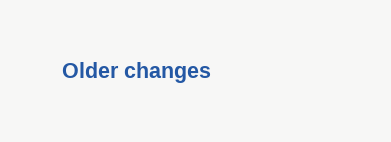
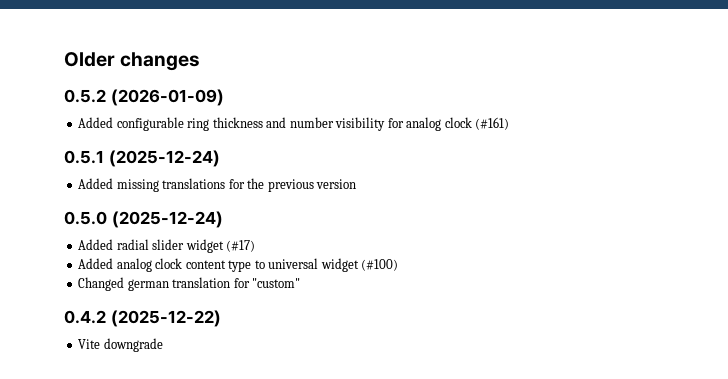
(211, 72) none -> [64,89,224,106] [78,117,510,131] [64,150,220,167] [78,178,357,192] [64,211,223,228] [78,239,256,253] [78,258,399,272] [78,277,301,291] [64,310,221,327] [78,338,163,352] // 0.5.2 (2026-01-09) // Added configurable ring thickness and number visibility for analog clock (#161) // 0.5.1 (2025-12-24) // Added missing translations for the previous version // 0.5.0 (2025-12-24) // Added radial slider widget (#17) // Added analog clock content type to universal widget (#100) // Changed german translation for "custom" // 0.4.2 (2025-12-22) // Vite downgrade

